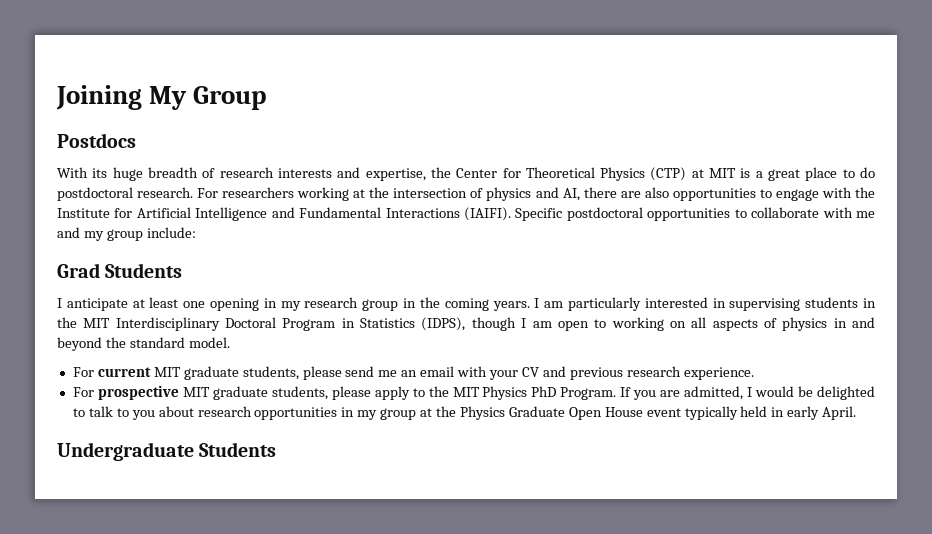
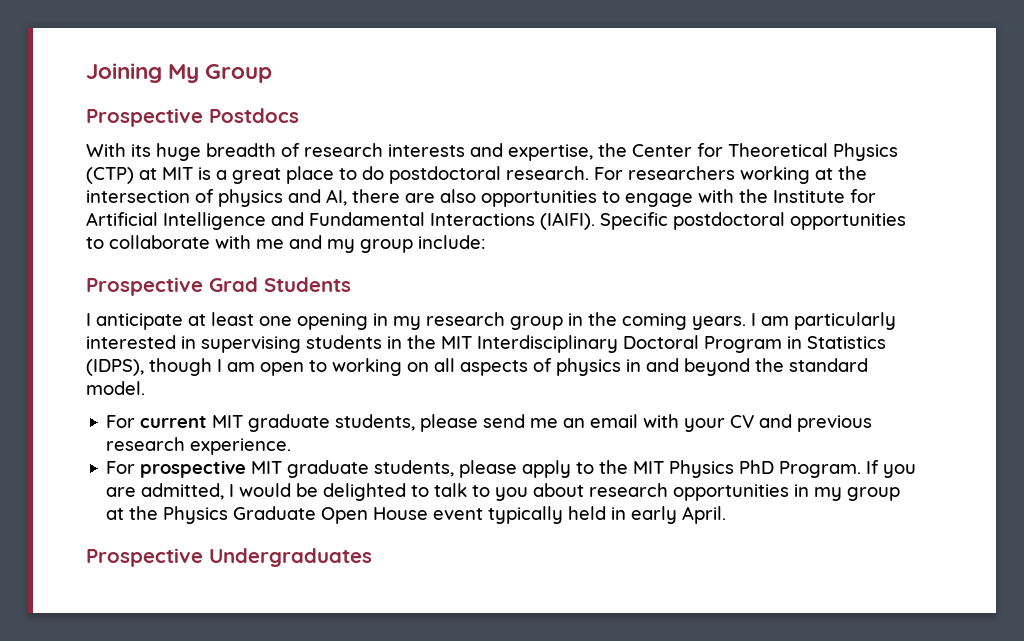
(267, 98) none -> [86,108,203,127] Prospective
(196, 232) none -> [86,277,203,296] Prospective
[57,442,277,461] Undergraduate Students -> [86,548,372,567] Prospective Undergraduates

